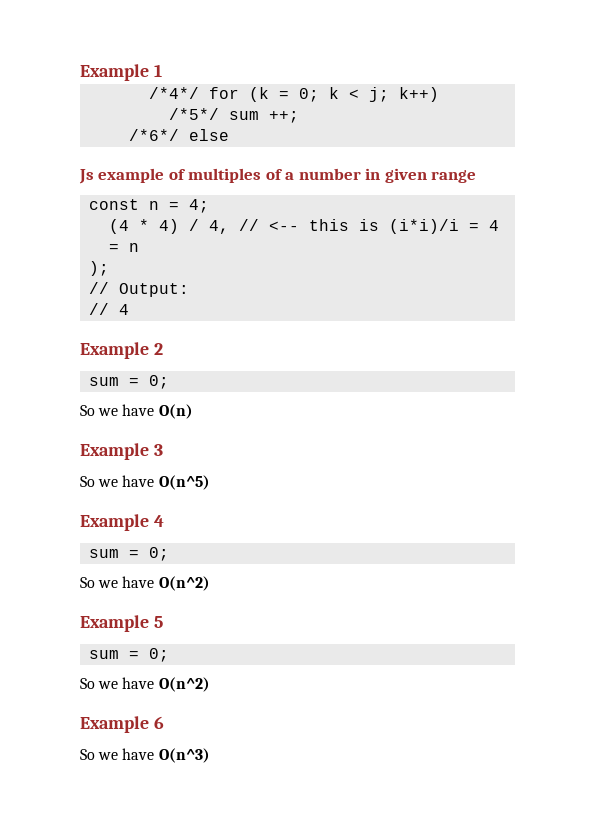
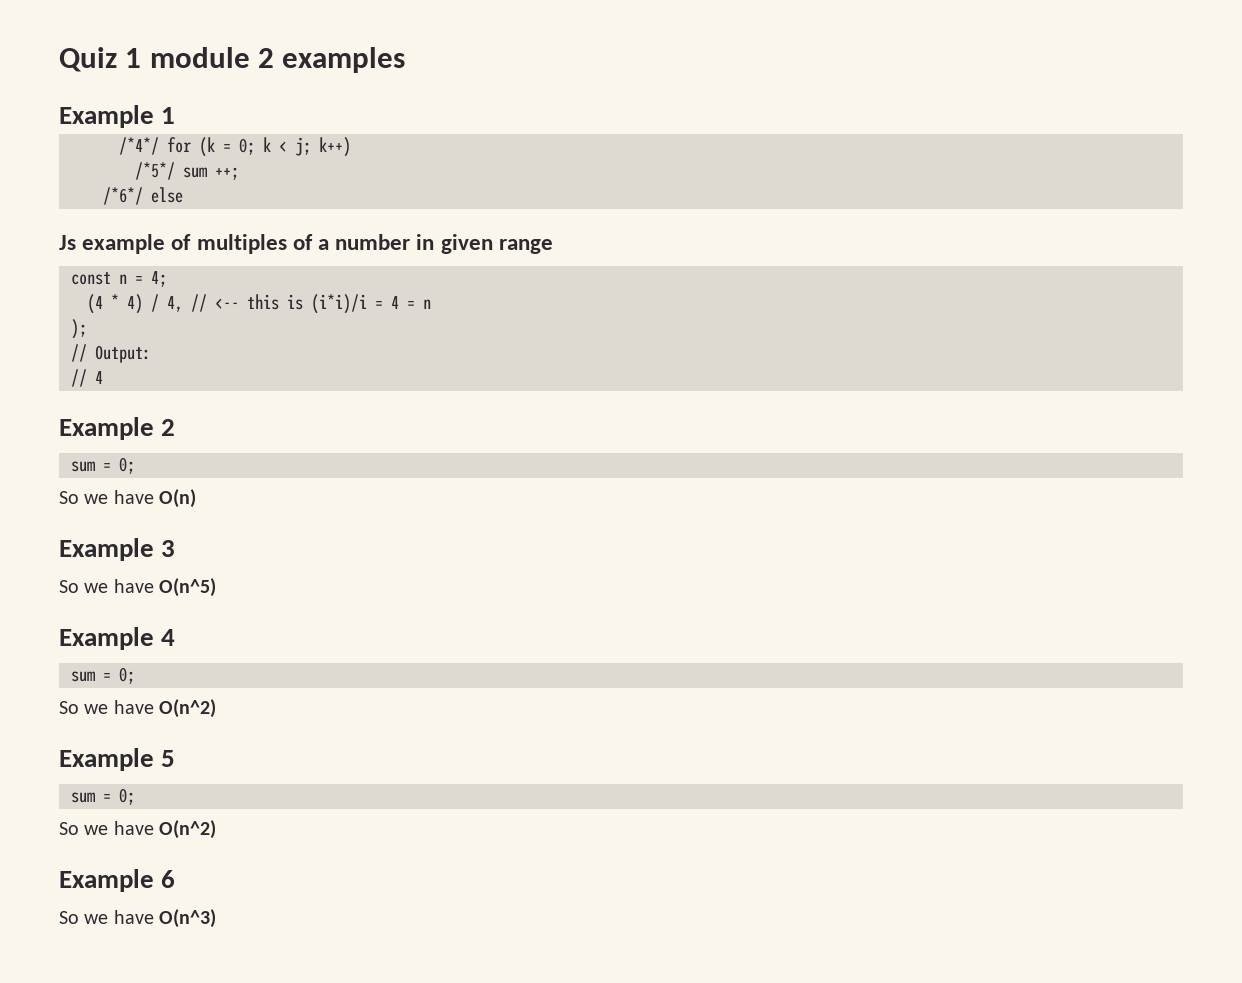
(80, 72) none -> [59,47,406,73] Quiz 1 module 2 examples //

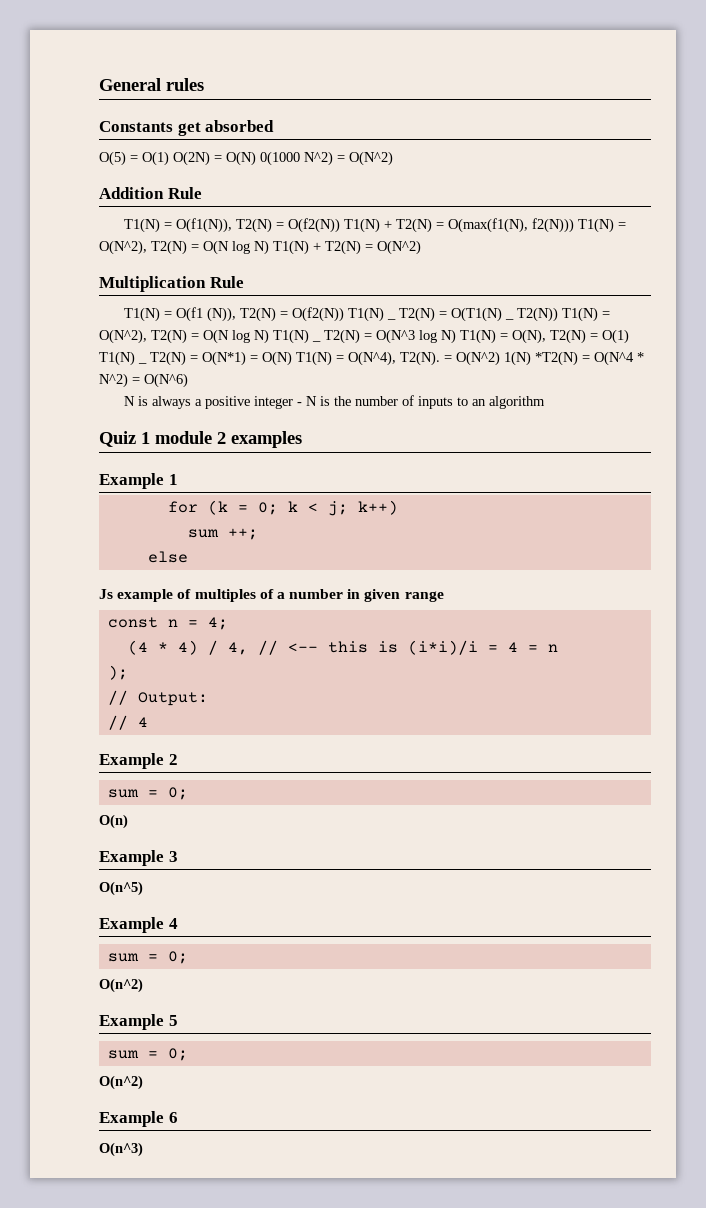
(59, 59) none -> [99,78,204,91] [99,120,275,136] [99,151,393,166] [99,187,202,199] [123,218,626,233] [99,240,421,255] [99,276,244,292] [123,307,610,322] [99,329,629,344] [99,351,644,366] [99,373,188,388] [123,395,545,409] General rules // Constants get absorbed // O(5) = O(1) O(2N) = O(N) 0(1000 N^2) = O(N^2) // Addition Rule // T1(N) = O(f1(N)), T2(N) = O(f2(N)) T1(N) + T2(N) = O(max(f1(N), f2(N))) T1(N) = O(N^2), T2(N) = O(N log N) T1(N) + T2(N) = O(N^2) // Multiplication Rule // T1(N) = O(f1 (N)), T2(N) = O(f2(N)) T1(N) _ T2(N) = O(T1(N) _ T2(N)) T1(N) = O(N^2), T2(N) = O(N log N) T1(N) _ T2(N) = O(N^3 log N) T1(N) = O(N), T2(N) = O(1) T1(N) _ T2(N) = O(N*1) = O(N) T1(N) = O(N^4), T2(N). = O(N^2) 1(N) *T2(N) = O(N^4 * N^2) = O(N^6) // N is always a positive integer - N is the number of inputs to an algorithm //
[119,137,159,155] /*4*/ -> (178, 479) none
[135,162,175,180] /*5*/ -> (398, 507) none
[103,187,143,205] /*6*/ -> (258, 534) none
[59,490,154,504] So we have -> (188, 793) none
[59,579,154,593] So we have -> (178, 856) none
[59,700,154,714] So we have -> (188, 957) none
[59,821,154,835] So we have -> (188, 1054) none
[59,910,154,924] So we have -> (178, 1117) none

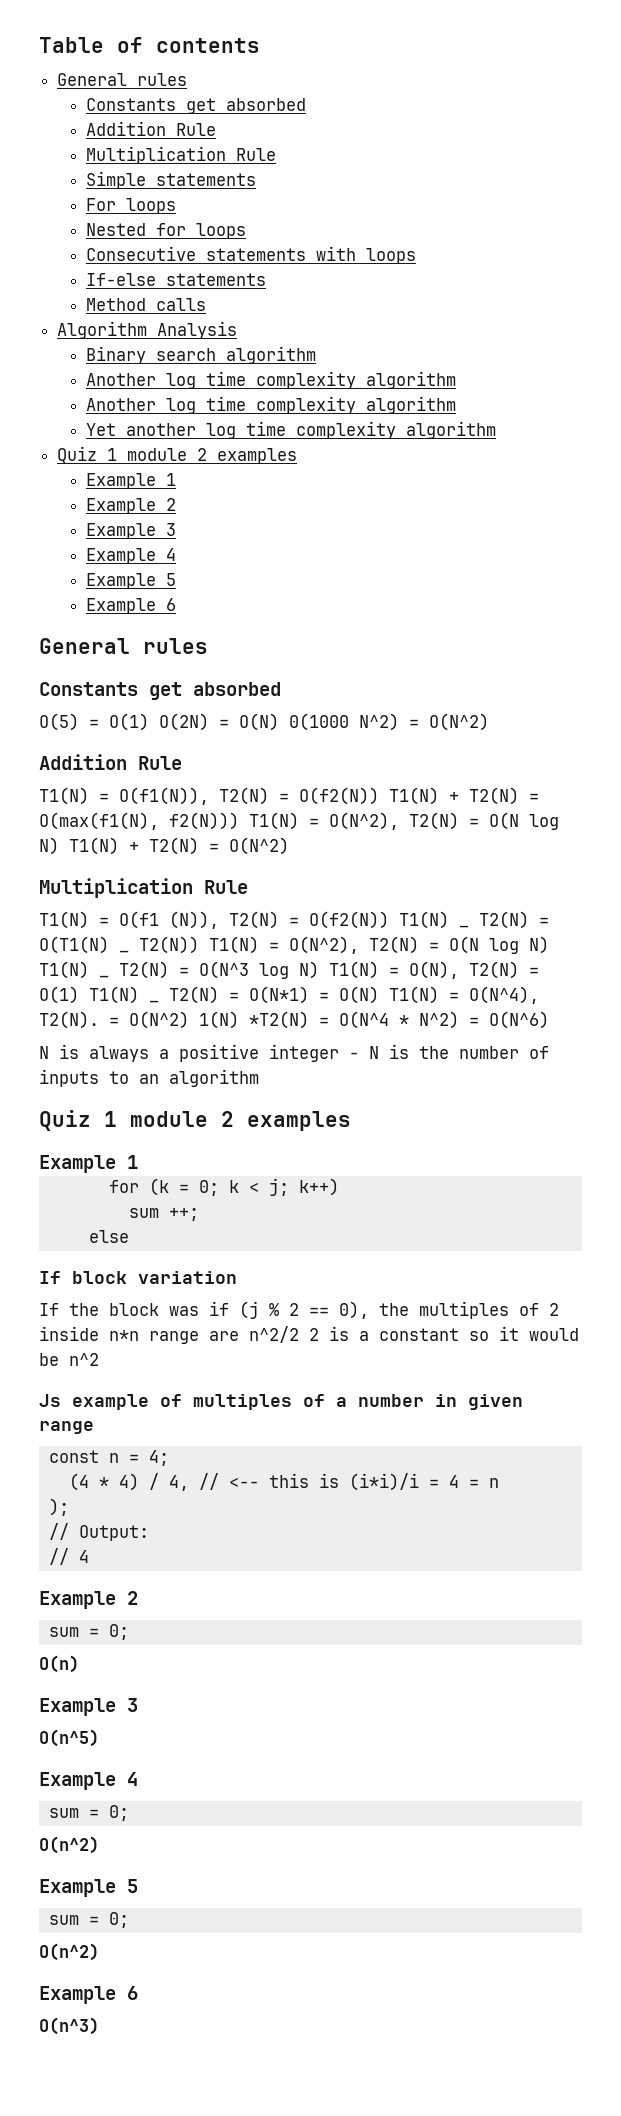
(99, 84) none -> [39,37,260,53] [57,73,188,86] [85,98,306,114] [85,121,216,136] [85,146,276,164] [85,171,256,189] [85,198,176,214] [85,223,246,239] [85,246,416,264] [85,273,266,286] [85,298,206,311] [57,321,238,339] [85,346,316,364] [85,371,456,389] [85,396,456,414] [85,421,496,439] [57,446,298,464] [85,473,176,489] [85,498,176,514] [85,523,176,539] [85,548,176,564] [85,573,176,589] [85,598,176,614] Table of contents // General rules // Constants get absorbed // Addition Rule // Multiplication Rule // Simple statements // For loops // Nested for loops // Consecutive statements with loops // If-else statements // Method calls // Algorithm Analysis // Binary search algorithm // Another log time complexity algorithm // Another log time complexity algorithm // Yet another log time complexity algorithm // Quiz 1 module 2 examples // Example 1 // Example 2 // Example 3 // Example 4 // Example 5 // Example 6 //
(188, 557) none -> [39,1271,237,1284] [39,1301,559,1319] [39,1326,579,1344] [39,1353,99,1366] // If block variation // If the block was if (j % 2 == 0), the multiples of 2 inside n*n range are n^2/2 2 is a constant so it would be n^2

